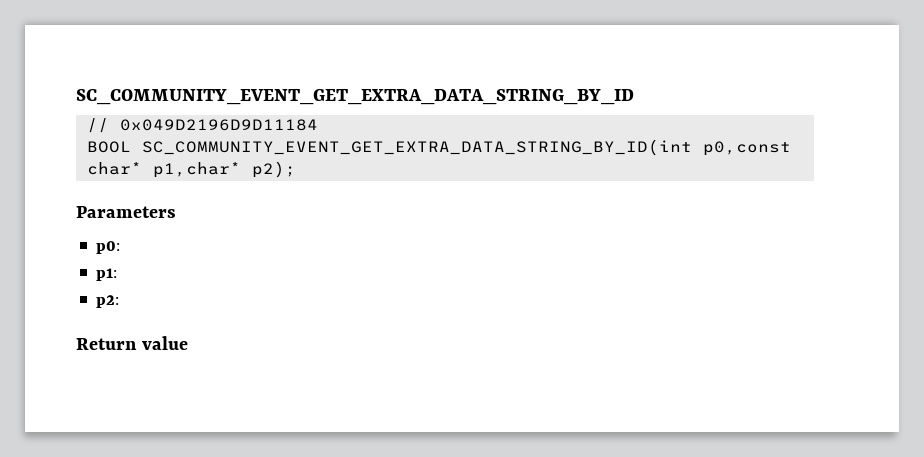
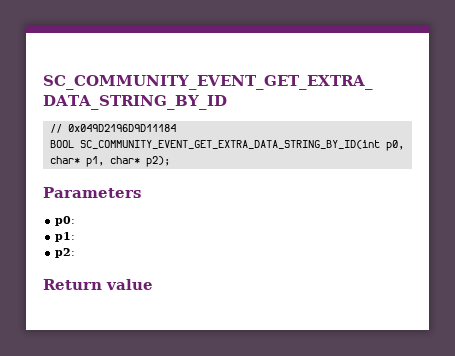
[703,141,792,156] [87,162,242,178] p0,const char* p1,char* -> [385,140,404,151] [49,156,140,167] p0, char* p1, char*

